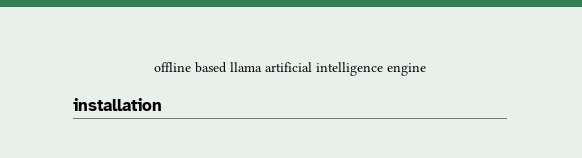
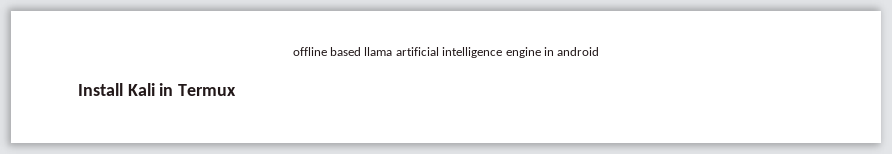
[73,98,162,111] // installation -> [543,47,600,56] [78,83,237,96] in android // Install Kali in Termux

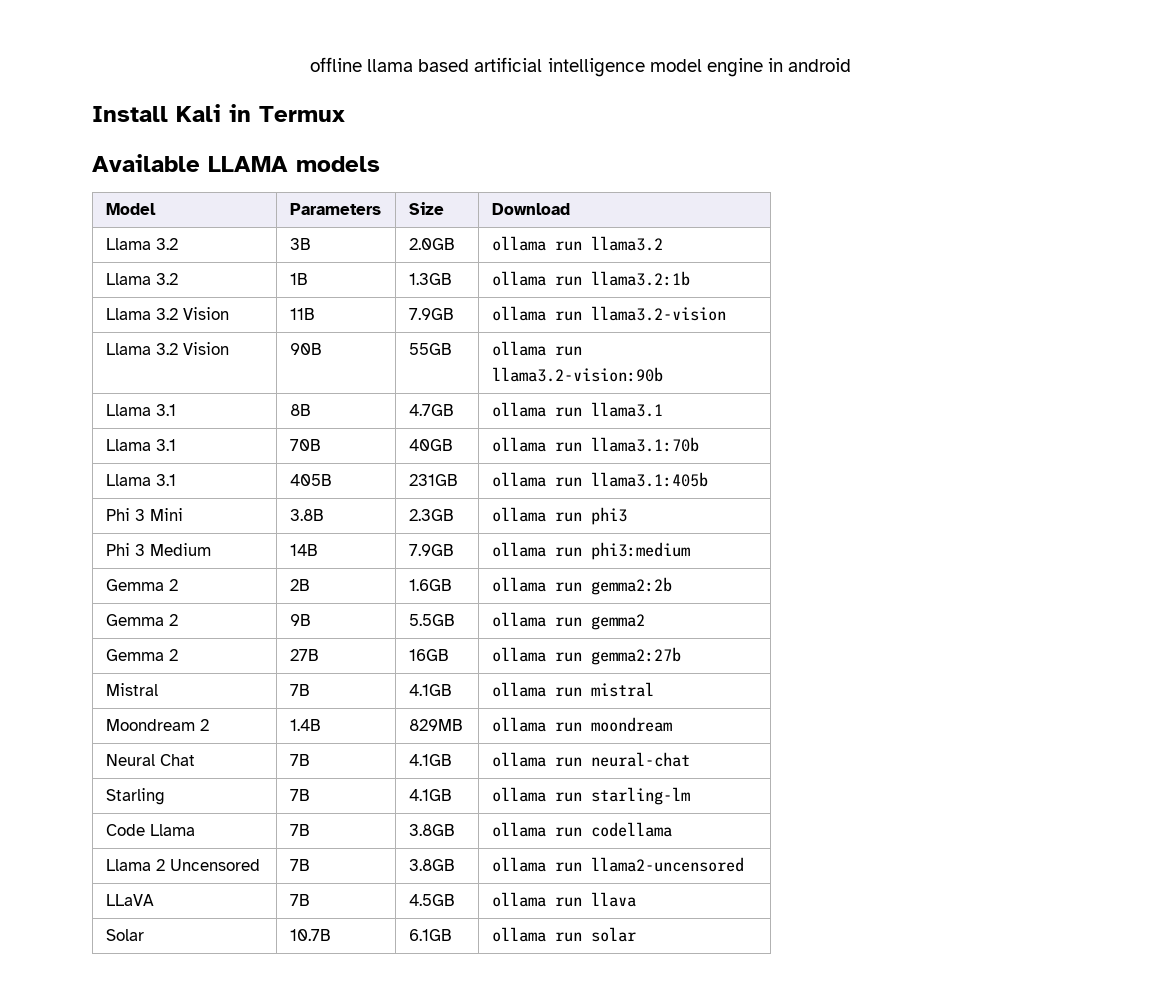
[330,47,393,56] based llama -> [367,59,470,72] llama based
(503, 52) none -> [649,59,702,72] model
(237, 90) none -> [92,154,380,172] [105,203,156,215] [289,203,381,215] [408,202,444,215] [491,203,570,215] [105,238,178,250] [289,238,311,250] [408,238,455,250] [491,236,663,251] [105,273,178,285] [289,273,308,285] [408,273,452,285] [491,271,690,286] [105,307,229,320] [289,308,315,320] [408,308,454,320] [491,306,726,321] [105,342,229,355] [289,343,322,355] [408,343,452,355] [491,341,582,356] [491,367,663,382] [105,404,176,416] [289,404,311,416] [408,404,454,416] [491,402,663,417] [105,439,176,451] [289,439,321,451] [408,439,453,451] [491,437,699,452] [105,474,176,486] [289,474,332,486] [408,474,458,486] [491,472,708,487] [105,508,183,521] [289,509,324,521] [408,509,454,521] [491,507,627,525] [105,543,211,556] [289,544,318,556] [408,544,454,556] [491,542,690,560] [105,579,178,591] [289,579,310,591] [408,579,452,591] [491,577,672,595] [105,614,178,626] [289,614,311,626] [408,614,455,626] [491,612,645,630] [105,649,178,661] [289,649,319,661] [408,649,449,661] [491,647,681,665] [105,683,158,696] [289,684,310,696] [408,684,452,696] [491,682,654,697] [105,719,209,731] [289,719,321,731] [408,719,463,731] [491,717,672,732] [105,754,195,766] [289,754,310,766] [408,754,452,766] [491,752,690,767] [105,788,165,805] [289,789,310,801] [408,789,452,801] [491,787,690,805] [105,824,195,836] [289,824,310,836] [408,824,455,836] [491,822,672,837] [105,859,260,871] [289,859,310,871] [408,859,455,871] [491,857,744,872] [105,894,154,906] [289,894,310,906] [408,894,455,906] [491,892,636,907] [105,929,144,941] [289,929,331,941] [408,929,452,941] [491,927,636,942] // Available LLAMA models // Model | Parameters | Size | Download // Llama 3.2 | 3B | 2.0GB | ollama run llama3.2 // Llama 3.2 | 1B | 1.3GB | ollama run llama3.2:1b // Llama 3.2 Vision | 11B | 7.9GB | ollama run llama3.2-vision // Llama 3.2 Vision | 90B | 55GB | ollama run llama3.2-vision:90b // Llama 3.1 | 8B | 4.7GB | ollama run llama3.1 // Llama 3.1 | 70B | 40GB | ollama run llama3.1:70b // Llama 3.1 | 405B | 231GB | ollama run llama3.1:405b // Phi 3 Mini | 3.8B | 2.3GB | ollama run phi3 // Phi 3 Medium | 14B | 7.9GB | ollama run phi3:medium // Gemma 2 | 2B | 1.6GB | ollama run gemma2:2b // Gemma 2 | 9B | 5.5GB | ollama run gemma2 // Gemma 2 | 27B | 16GB | ollama run gemma2:27b // Mistral | 7B | 4.1GB | ollama run mistral // Moondream 2 | 1.4B | 829MB | ollama run moondream // Neural Chat | 7B | 4.1GB | ollama run neural-chat // Starling | 7B | 4.1GB | ollama run starling-lm // Code Llama | 7B | 3.8GB | ollama run codellama // Llama 2 Uncensored | 7B | 3.8GB | ollama run llama2-uncensored // LLaVA | 7B | 4.5GB | ollama run llava // Solar | 10.7B | 6.1GB | ollama run solar

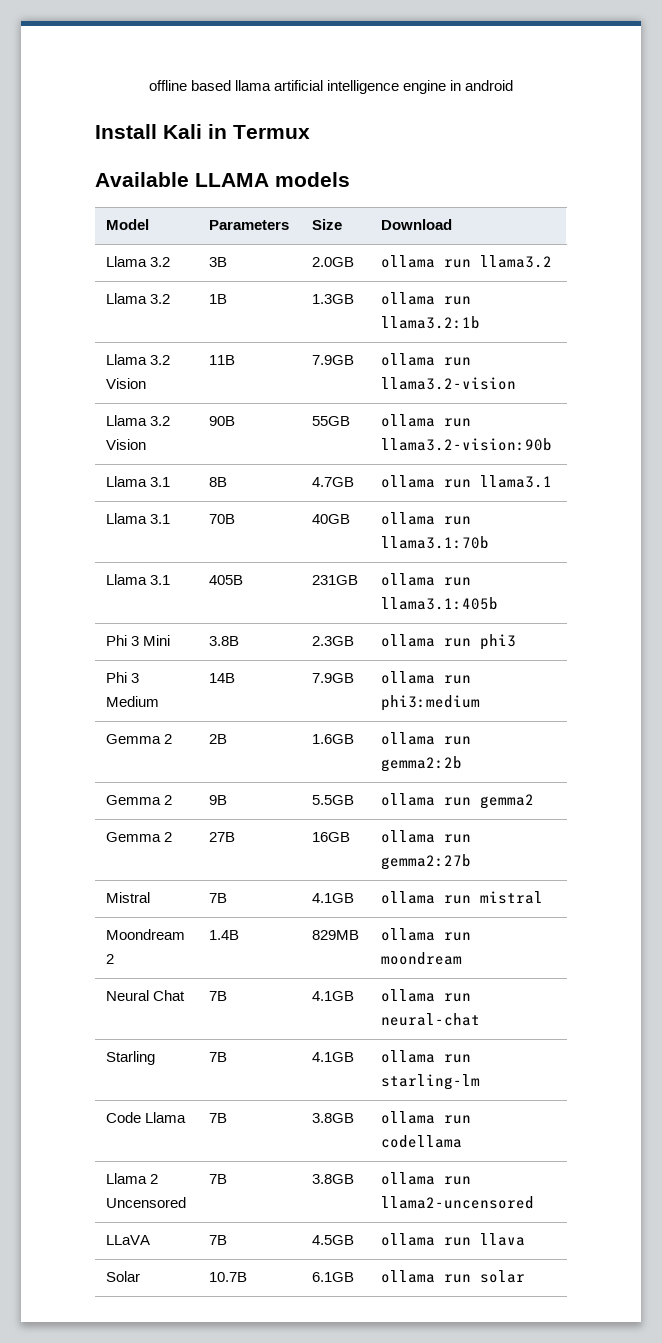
[367,59,470,72] llama based -> [190,80,271,91] based llama
[649,59,702,72] model -> (400, 87) none

